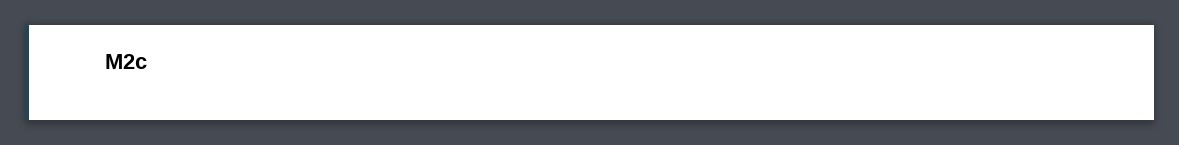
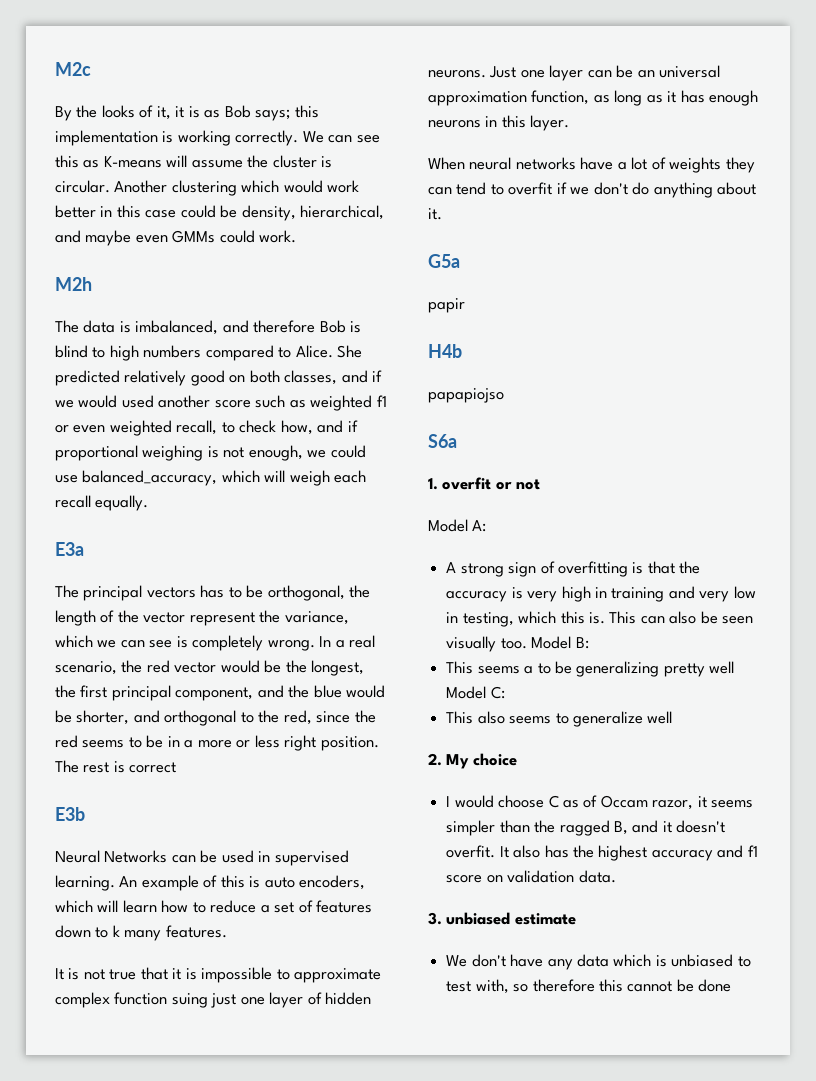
(147, 61) none -> [55,105,319,121] [55,130,380,146] [55,155,333,168] [55,180,360,196] [55,205,385,221] [55,230,297,246] [55,277,92,291] [55,320,362,335] [55,345,363,361] [55,370,383,386] [55,395,387,411] [55,420,358,436] [55,445,366,461] [55,470,367,486] [55,495,149,511] [55,542,84,556] [55,585,371,601] [55,610,349,626] [55,635,376,651] [55,660,365,676] [55,685,386,701] [55,710,376,726] [55,735,379,751] [55,760,177,773] [55,807,85,821] [55,850,349,866] [55,875,366,891] [55,900,373,913] [55,925,227,941] [55,967,382,983] [55,992,372,1008] [428,65,721,81] [428,90,759,106] [428,115,570,131] [428,157,755,173] [428,182,757,198] [428,208,442,220] [428,254,460,268] [428,298,465,313] [428,344,462,358] [428,388,504,403] [428,434,457,448] [428,477,541,490] [428,519,487,532] [446,561,701,577] [446,586,756,602] [446,611,754,627] [446,636,589,652] [446,661,735,677] [446,686,505,699] [446,711,673,727] [428,753,517,769] [446,795,754,810] [446,820,726,836] [446,845,758,861] [446,870,616,883] [428,912,576,925] [446,954,751,970] [446,979,732,994] // By the looks of it, it is as Bob says; this implementation is working correctly. We can see this as K-means will assume the cluster is circular. Another clustering which would work better in this case could be density, hierarchical, and maybe even GMMs could work. // M2h // The data is imbalanced, and therefore Bob is blind to high numbers compared to Alice. She predicted relatively good on both classes, and if we would used another score such as weighted f1 or even weighted recall, to check how, and if proportional weighing is not enough, we could use balanced_accuracy, which will weigh each recall equally. // E3a // The principal vectors has to be orthogonal, the length of the vector represent the variance, which we can see is completely wrong. In a real scenario, the red vector would be the longest, the first principal component, and the blue would be shorter, and orthogonal to the red, since the red seems to be in a more or less right position. The rest is correct // E3b // Neural Networks can be used in supervised learning. An example of this is auto encoders, which will learn how to reduce a set of features down to k many features. // It is not true that it is impossible to approximate complex function suing just one layer of hidden neurons. Just one layer can be an universal approximation function, as long as it has enough neurons in this layer. // When neural networks have a lot of weights they can tend to overfit if we don't do anything about it. // G5a // papir // H4b // papapiojso // S6a // 1. overfit or not // Model A: // A strong sign of overfitting is that the accuracy is very high in training and very low in testing, which this is. This can also be seen visually too. Model B: // This seems a to be generalizing pretty well Model C: // This also seems to generalize well // 2. My choice // I would choose C as of Occam razor, it seems simpler than the ragged B, and it doesn't overfit. It also has the highest accuracy and f1 score on validation data. // 3. unbiased estimate // We don't have any data which is unbiased to test with, so therefore this cannot be done

